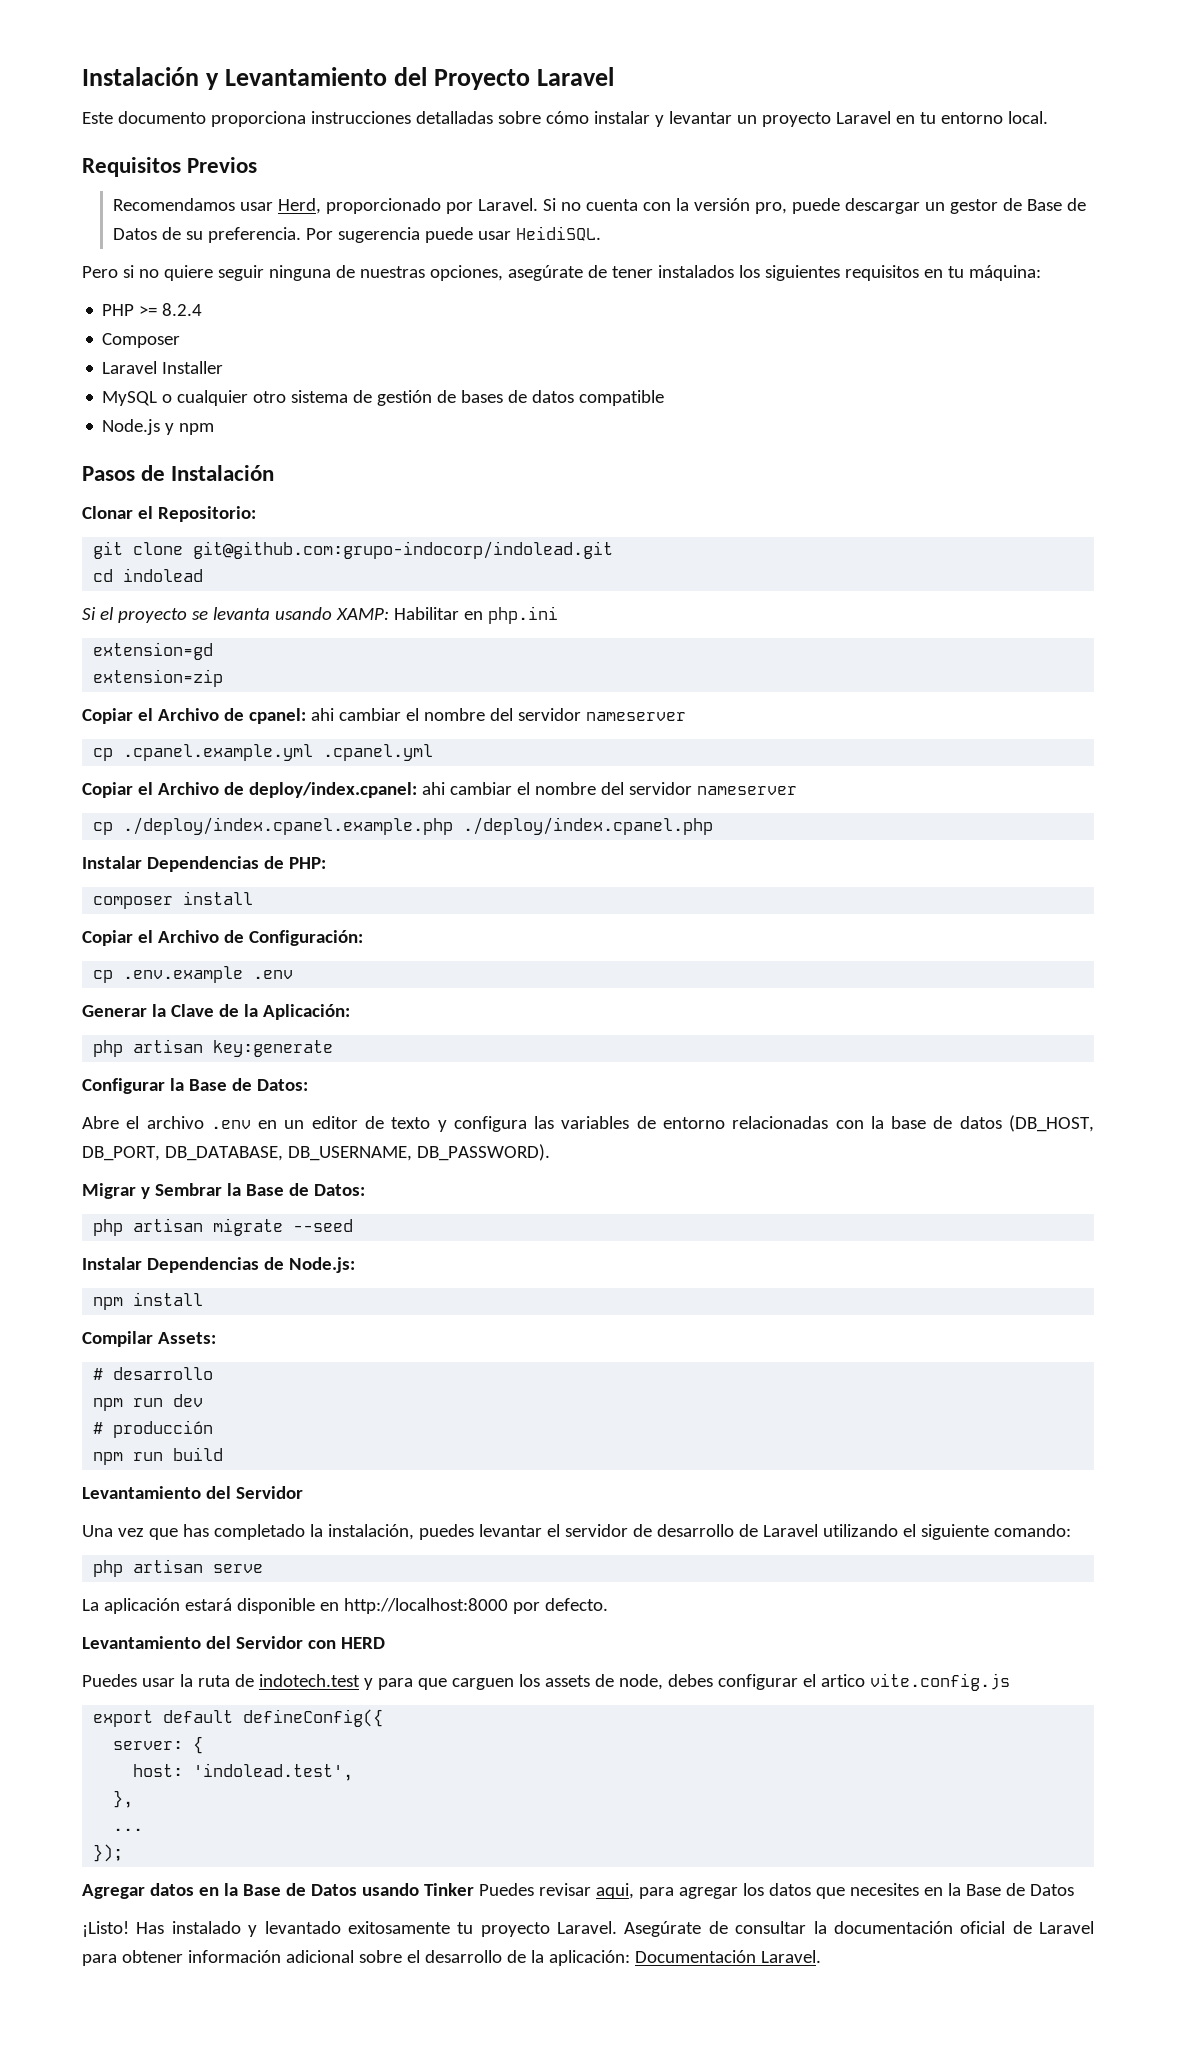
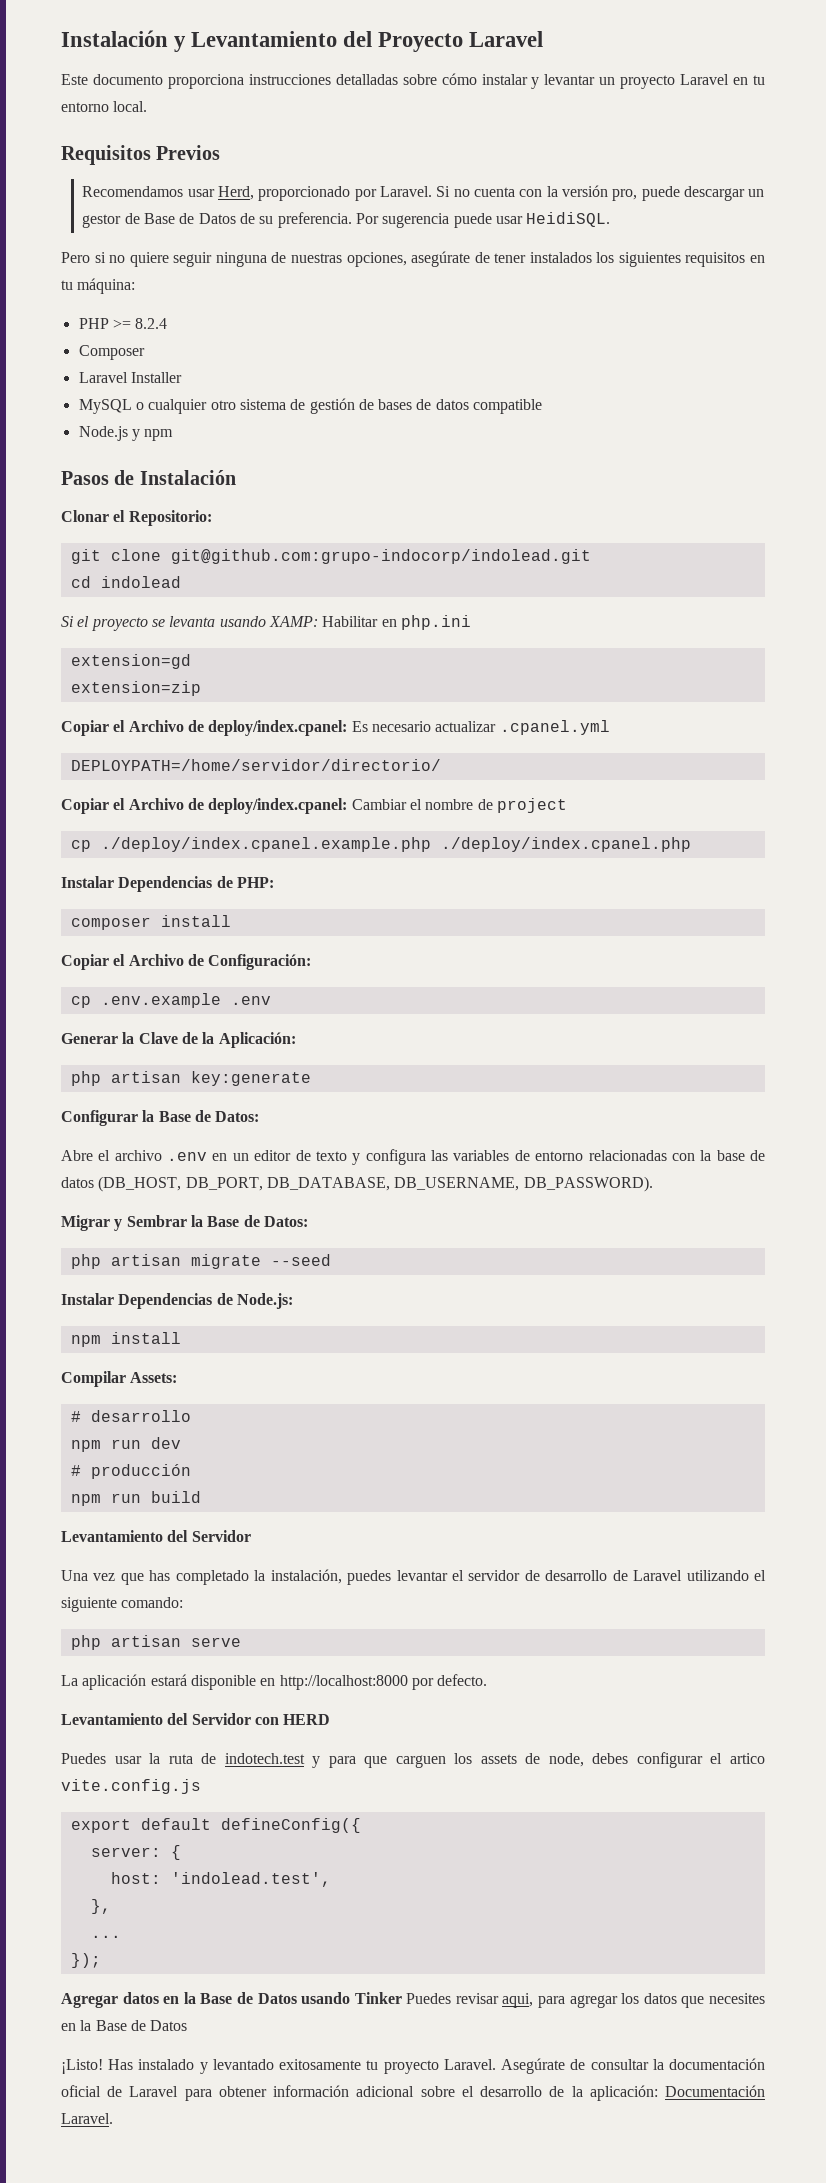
[248,708,686,724] [93,744,434,761] [82,782,797,798] cpanel: ahi cambiar el nombre del servidor nameserver // cp .cpanel.example.yml .cpanel.yml // Copiar el Archivo de deploy/index.cpanel: ahi cambiar el nombre del servidor nameserver -> [208,720,610,736] [70,759,441,771] [61,798,567,814] deploy/index.cpanel: Es necesario actualizar .cpanel.yml // DEPLOYPATH=/home/servidor/directorio/ // Copiar el Archivo de deploy/index.cpanel: Cambiar el nombre de project

